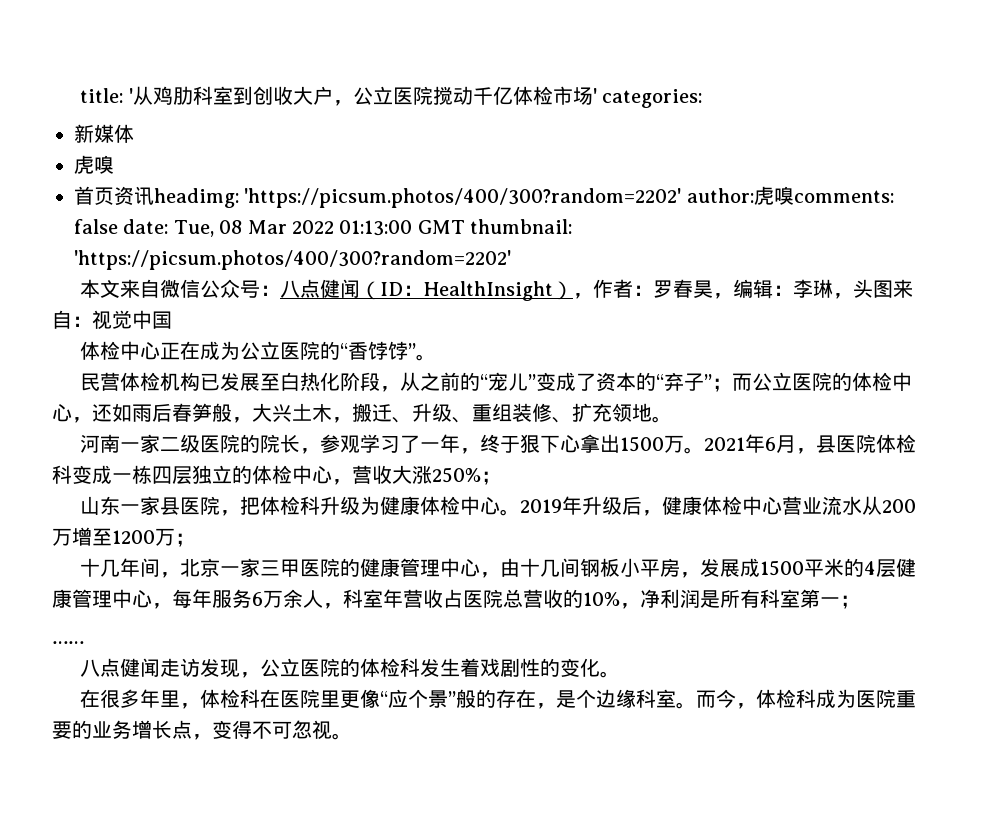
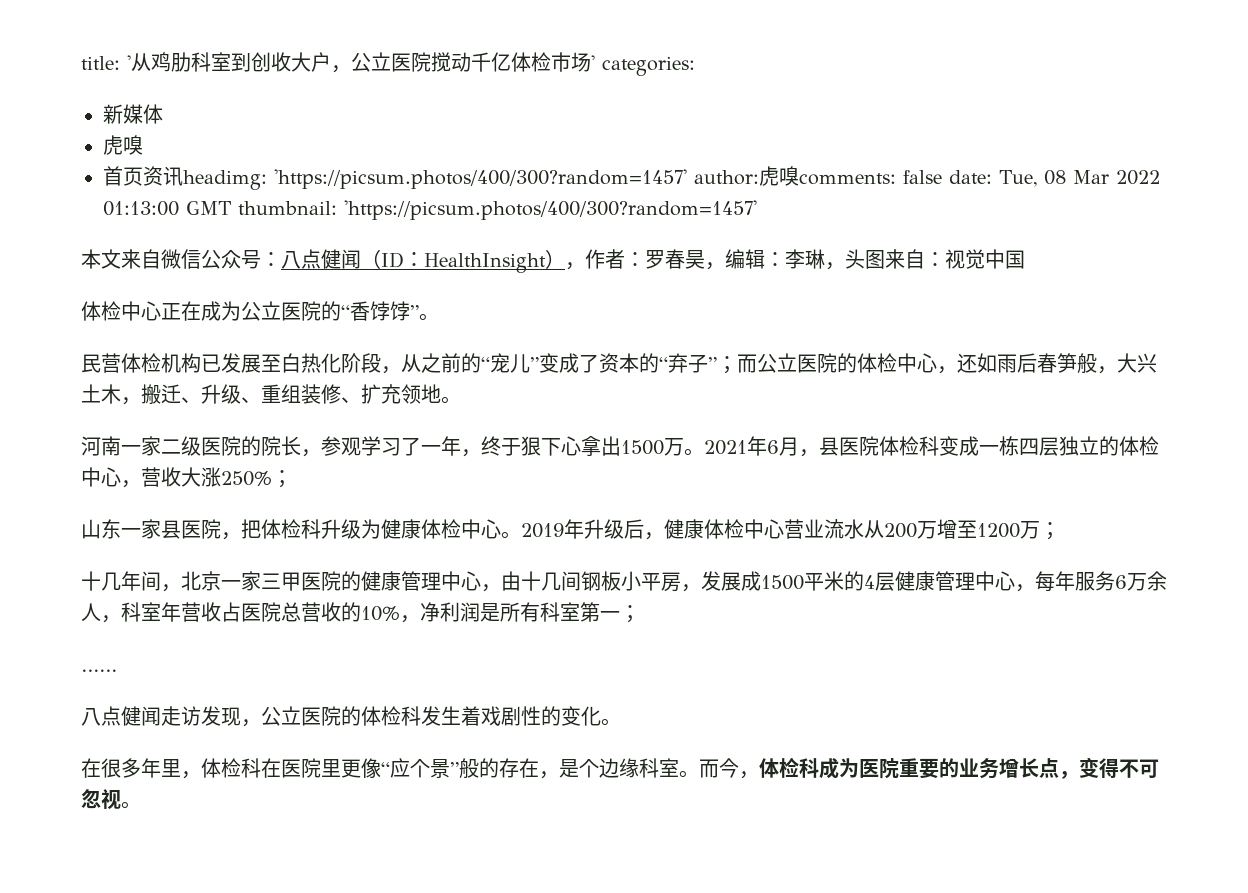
[244,188,682,208] 'https://picsum.photos/400/300?random=2202' -> [274,169,687,189] 'https://picsum.photos/400/300?random=1457'
[74,250,511,270] 'https://picsum.photos/400/300?random=2202' -> [344,200,757,220] 'https://picsum.photos/400/300?random=1457'

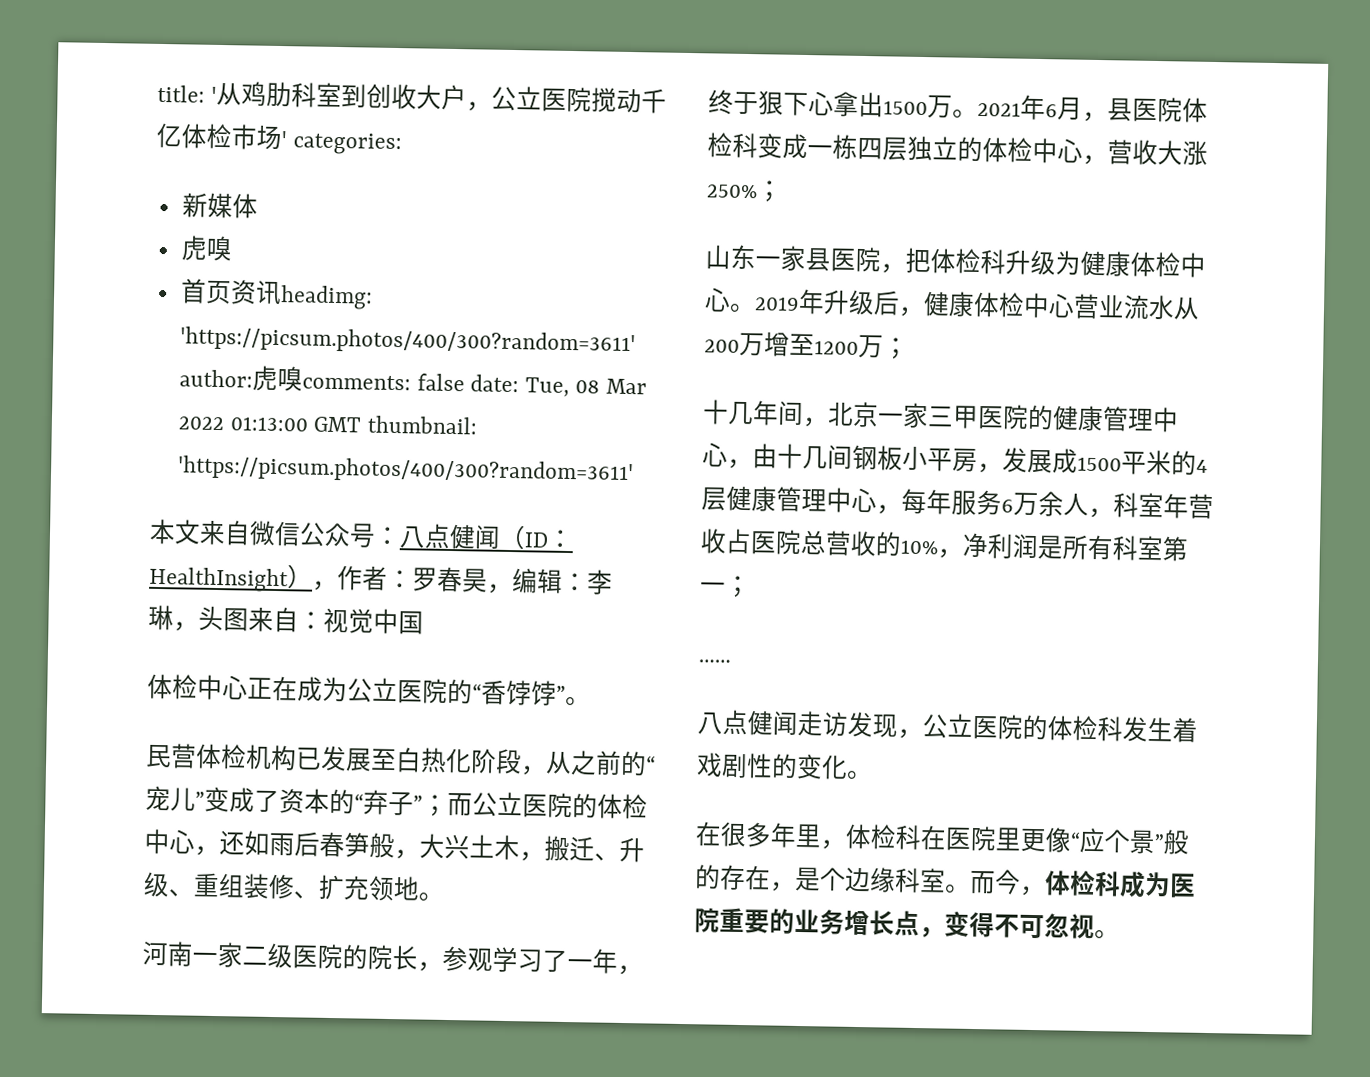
[274,169,687,189] 'https://picsum.photos/400/300?random=1457' -> [179,326,636,357] 'https://picsum.photos/400/300?random=3611'
[344,200,757,220] 'https://picsum.photos/400/300?random=1457' -> [176,455,634,486] 'https://picsum.photos/400/300?random=3611'

